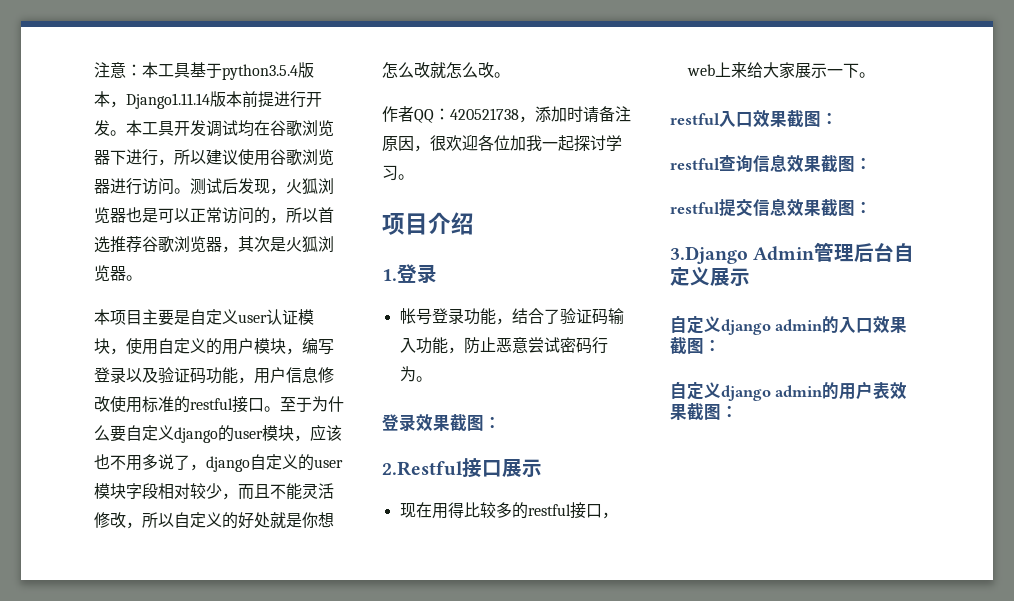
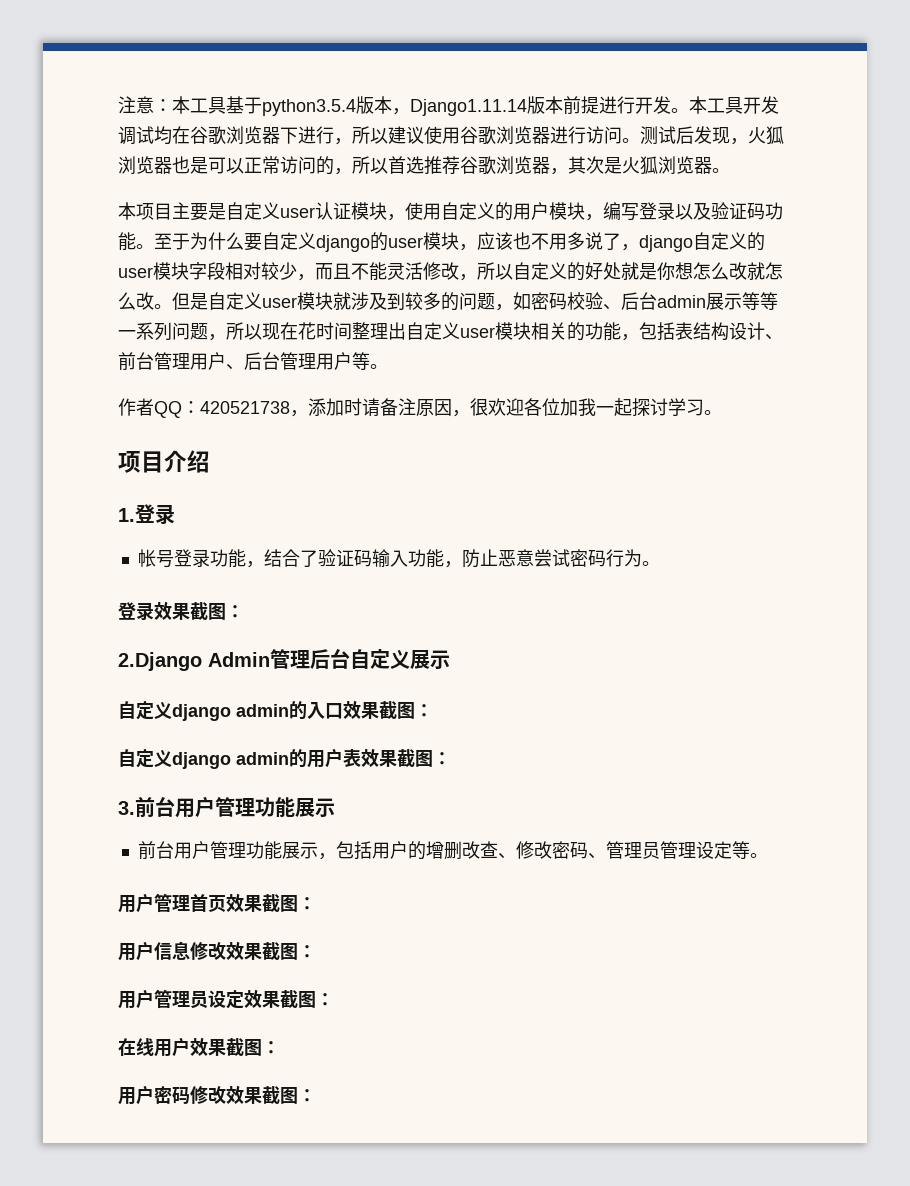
[238,367,334,384] [94,396,264,413] ，用户信息修改使用标准的restful接口 -> (136, 241) none
(510, 75) none -> [172,292,778,311] [118,322,783,341] [118,352,388,370] 但是自定义user模块就涉及到较多的问题，如密码校验、后台admin展示等等一系列问题，所以现在花时间整理出自定义user模块相关的功能，包括表结构设计、前台管理用户、后台管理用户等。
[382,458,542,478] [399,502,618,519] [686,62,875,79] [670,110,838,127] [670,154,872,172] [670,198,872,216] [670,246,748,264] 2.Restful接口展示 // 现在用得比较多的restful接口，web上来给大家展示一下。 // restful入口效果截图： // restful查询信息效果截图： // restful提交信息效果截图： // 3.Django -> [118,652,202,671] 2.Django
(738, 411) none -> [118,796,335,818] [137,841,768,860] [118,893,316,913] [118,941,316,961] [118,989,334,1009] [118,1037,280,1057] [118,1085,316,1105] // 3.前台用户管理功能展示 // 前台用户管理功能展示，包括用户的增删改查、修改密码、管理员管理设定等。 // 用户管理首页效果截图： // 用户信息修改效果截图： // 用户管理员设定效果截图： // 在线用户效果截图： // 用户密码修改效果截图：

